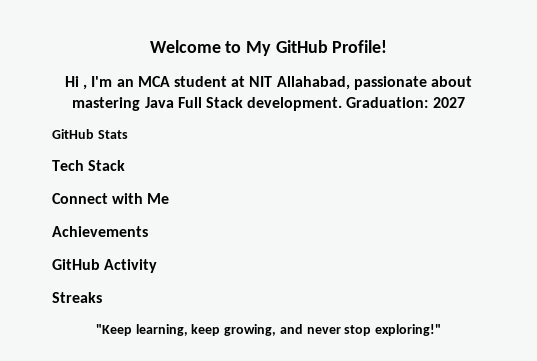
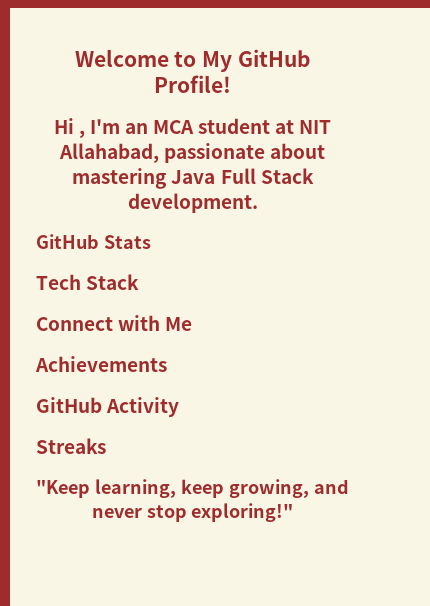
[346,97,465,108] Graduation: 2027 -> (258, 203) none

